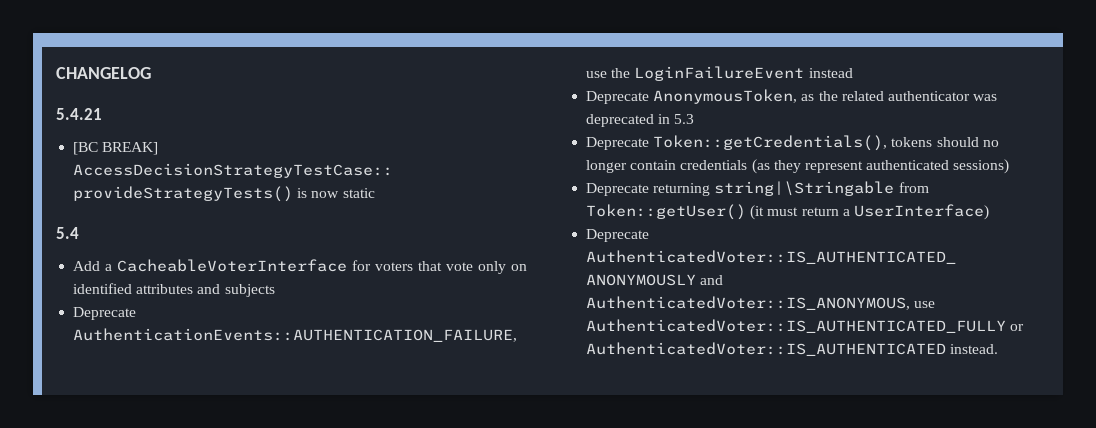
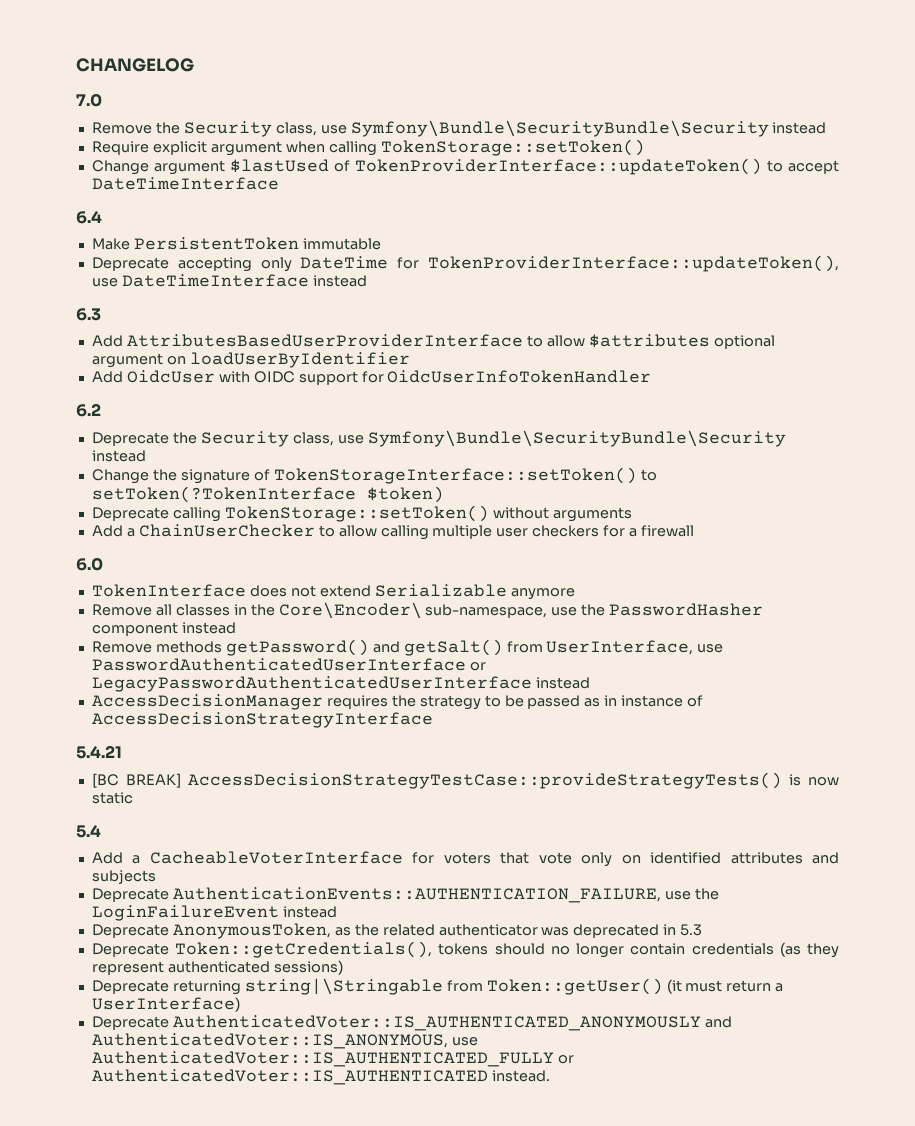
(151, 73) none -> [76,93,102,107] [91,120,827,137] [91,139,645,156] [91,158,839,175] [91,177,279,190] [76,210,102,224] [91,237,381,250] [91,255,839,272] [91,274,367,287] [76,308,101,321] [91,334,775,349] [91,352,410,368] [91,370,652,385] [76,403,101,417] [91,430,786,447] [91,450,146,462] [91,467,657,484] [91,486,444,503] [91,505,632,522] [91,524,695,540] [76,557,103,571] [91,584,575,600] [91,602,764,619] [91,622,236,636] [91,639,724,656] [91,658,486,671] [91,676,590,692] [91,694,704,710] [91,712,433,728] // 7.0 // Remove the Security class, use Symfony\Bundle\SecurityBundle\Security instead // Require explicit argument when calling TokenStorage::setToken() // Change argument $lastUsed of TokenProviderInterface::updateToken() to accept DateTimeInterface // 6.4 // Make PersistentToken immutable // Deprecate accepting only DateTime for TokenProviderInterface::updateToken(), use DateTimeInterface instead // 6.3 // Add AttributesBasedUserProviderInterface to allow $attributes optional argument on loadUserByIdentifier // Add OidcUser with OIDC support for OidcUserInfoTokenHandler // 6.2 // Deprecate the Security class, use Symfony\Bundle\SecurityBundle\Security instead // Change the signature of TokenStorageInterface::setToken() to setToken(?TokenInterface $token) // Deprecate calling TokenStorage::setToken() without arguments // Add a ChainUserChecker to allow calling multiple user checkers for a firewall // 6.0 // TokenInterface does not extend Serializable anymore // Remove all classes in the Core\Encoder\ sub-namespace, use the PasswordHasher component instead // Remove methods getPassword() and getSalt() from UserInterface, use PasswordAuthenticatedUserInterface or LegacyPasswordAuthenticatedUserInterface instead // AccessDecisionManager requires the strategy to be passed as in instance of AccessDecisionStrategyInterface

